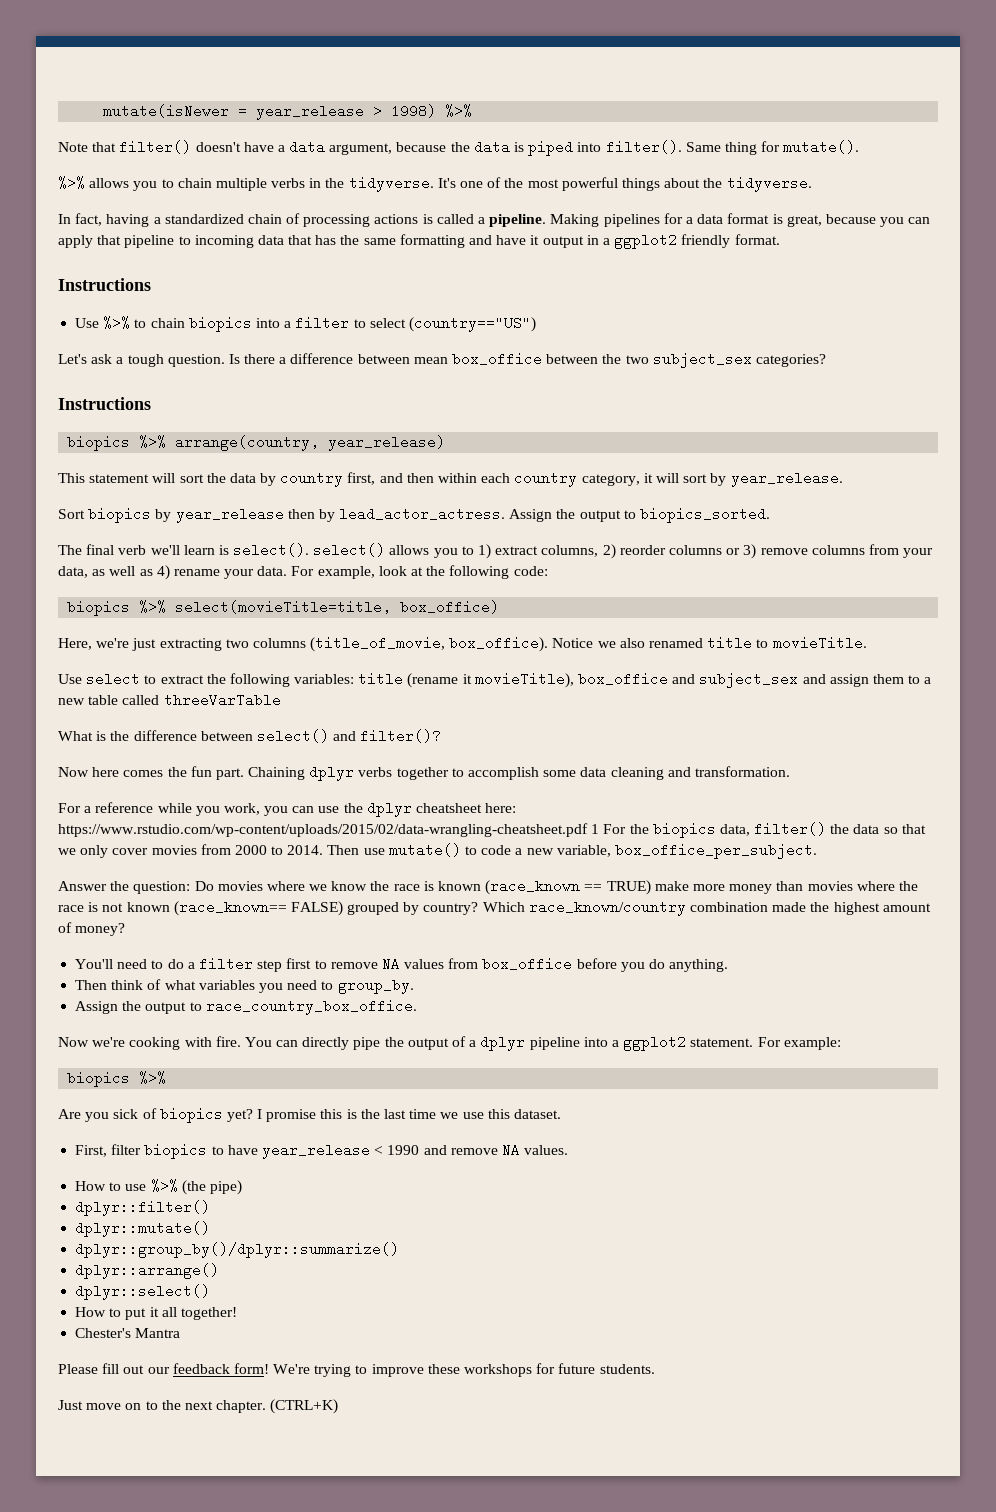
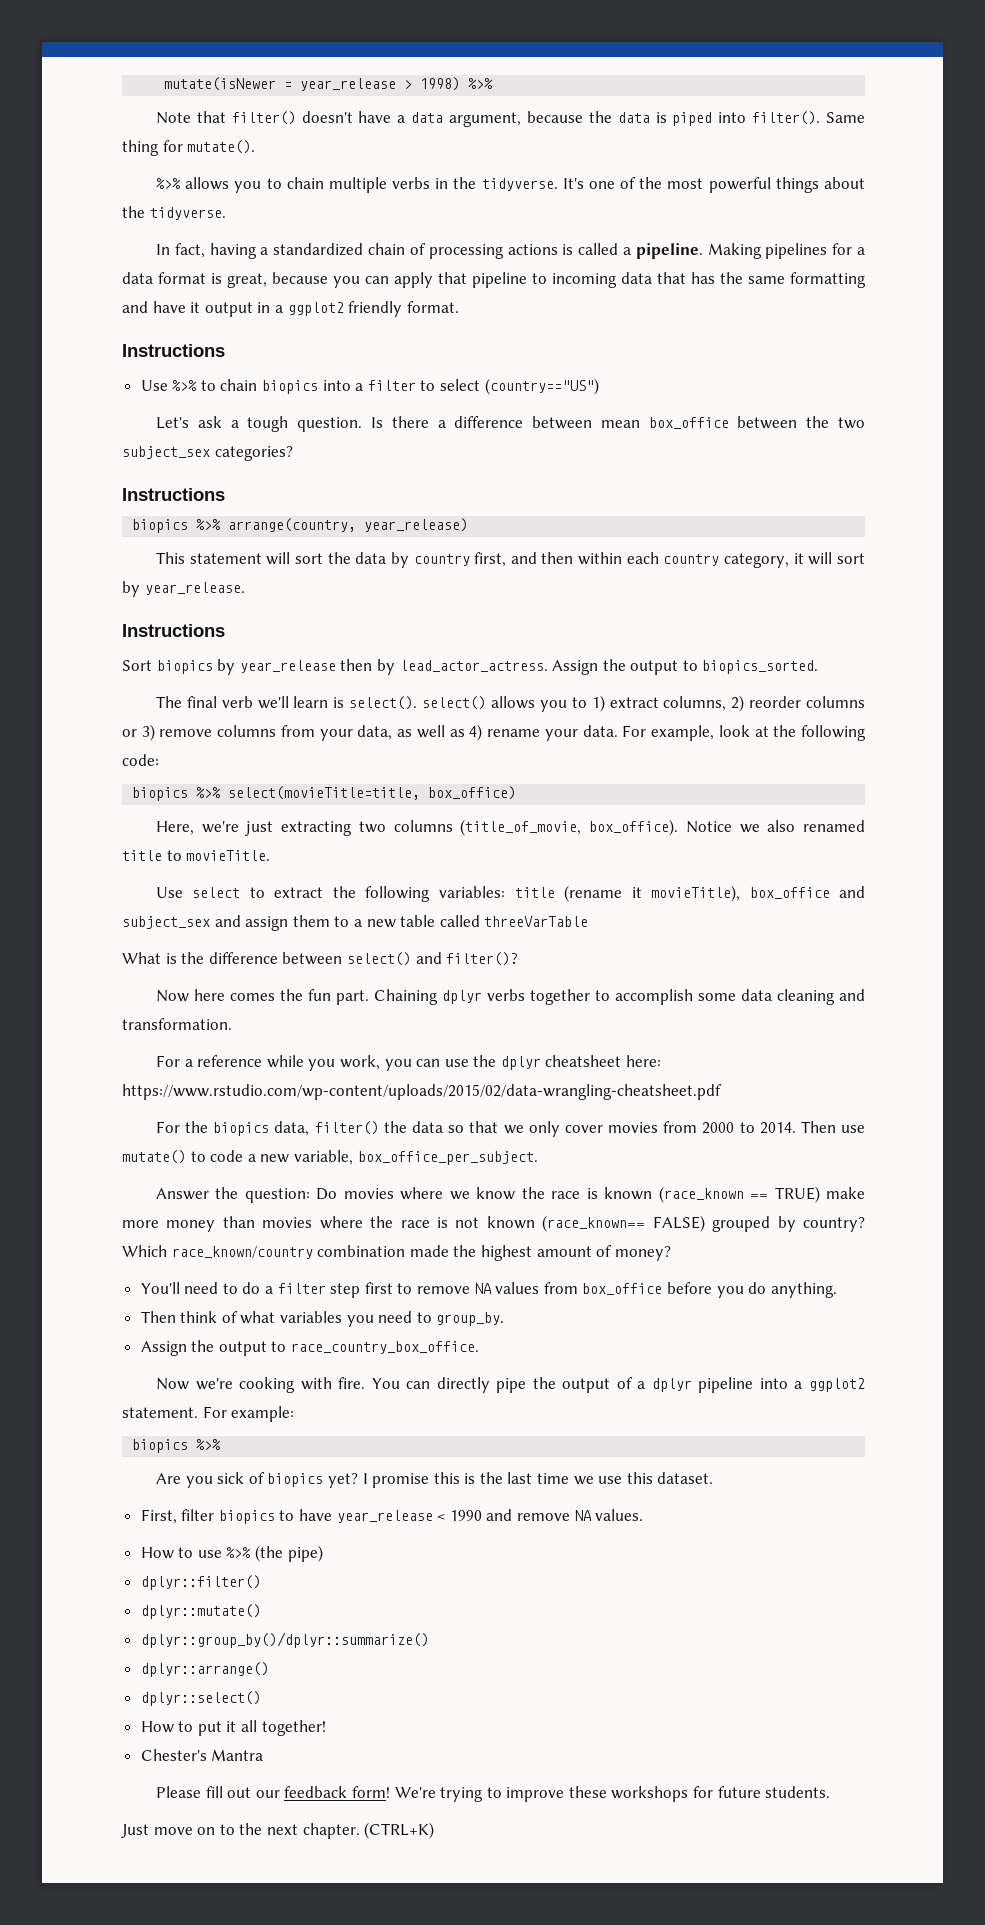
(843, 479) none -> [122,624,225,637] // Instructions
[591,824,600,834] 1 -> (722, 1092) //

